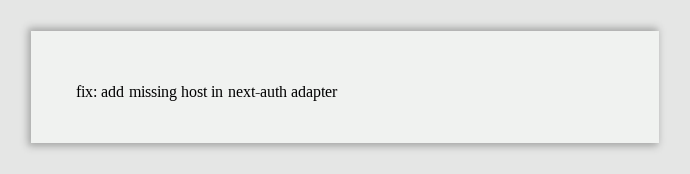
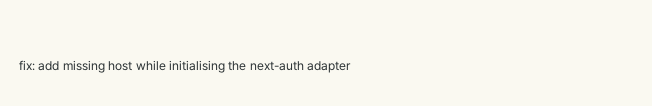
[211,86,224,97] in -> [135,60,247,73] while initialising the

